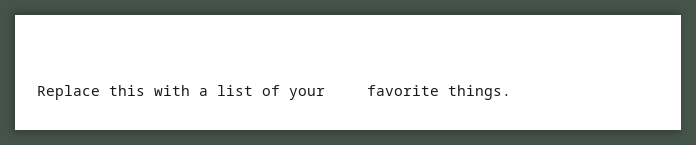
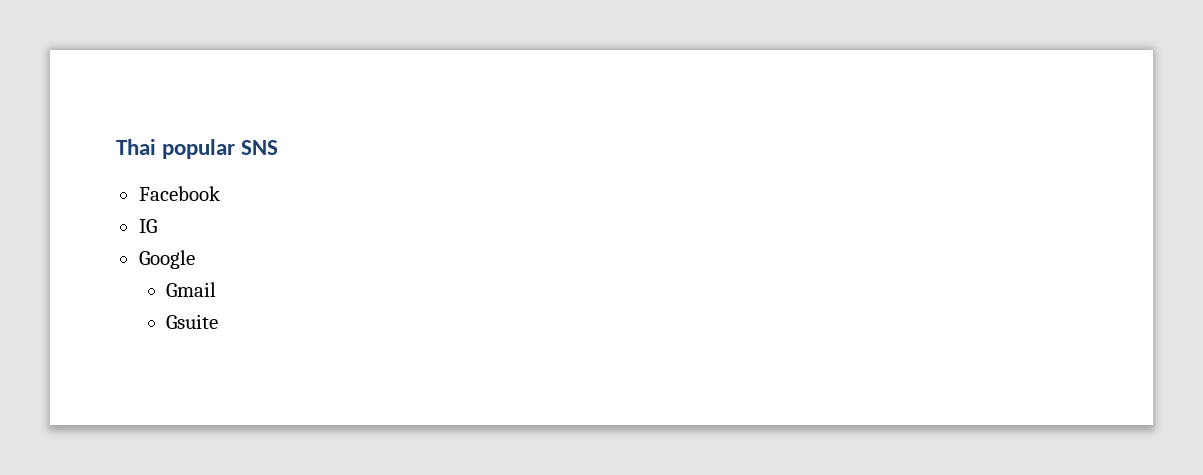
[37,85,511,100] Replace this with a list of your favorite things. -> [116,139,279,159] [138,186,221,201] [138,219,157,233] [138,250,195,269] [166,282,217,297] [166,314,219,329] Thai popular SNS // Facebook // IG // Google // Gmail // Gsuite

